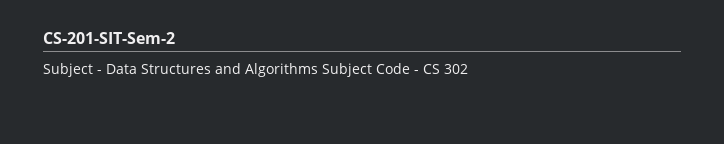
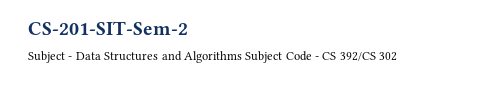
(440, 69) none -> [339,52,376,61] 392/CS

